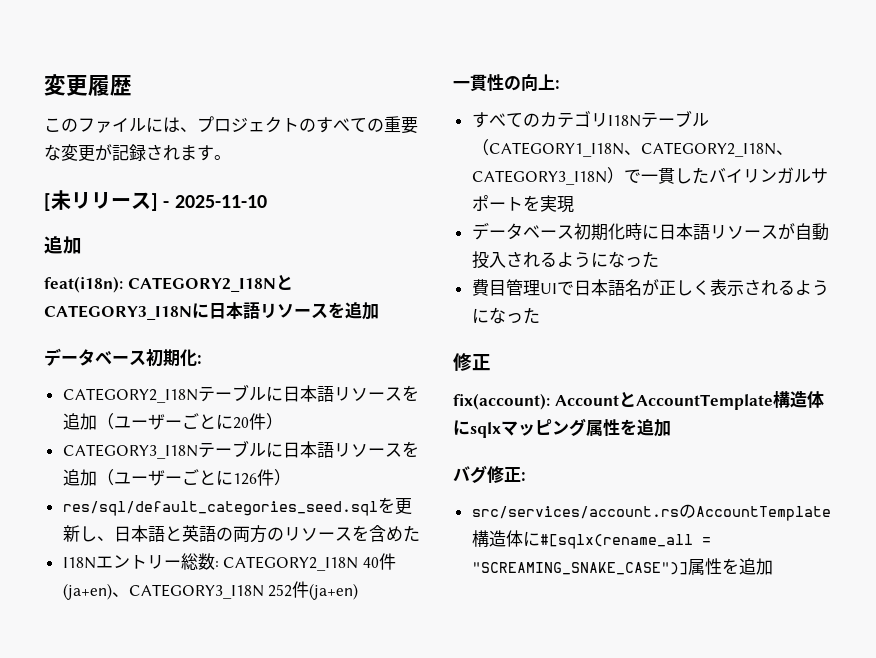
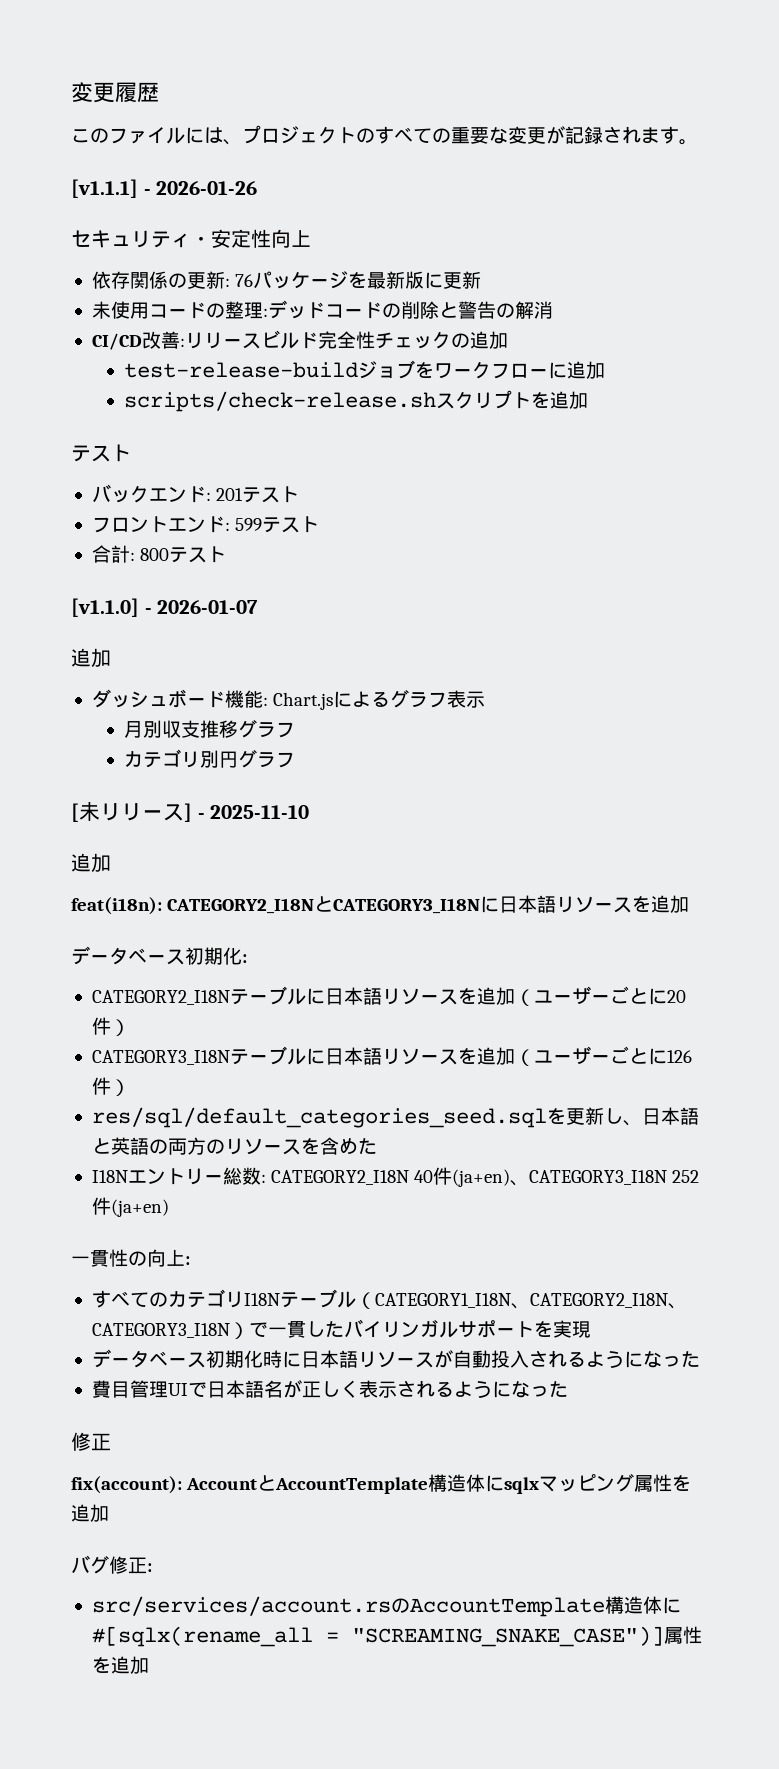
(231, 157) none -> [71,179,258,198] [71,229,311,248] [91,271,482,289] [91,300,553,319] [91,330,508,350] [124,360,606,379] [124,390,589,412] [71,444,131,462] [91,484,300,503] [91,516,320,533] [91,545,227,563] [71,598,259,617] [71,648,111,668] [91,689,486,710] [124,720,296,738] [124,749,296,768] // [v1.1.1] - 2026-01-26 // セキュリティ・安定性向上 // 依存関係の更新: 76パッケージを最新版に更新 // 未使用コードの整理:デッドコードの削除と警告の解消 // CI/CD改善:リリースビルド完全性チェックの追加 // test-release-buildジョブをワークフローに追加 // scripts/check-release.shスクリプトを追加 // テスト // バックエンド: 201テスト // フロントエンド: 599テスト // 合計: 800テスト // [v1.1.0] - 2026-01-07 // 追加 // ダッシュボード機能: Chart.jsによるグラフ表示 // 月別収支推移グラフ // カテゴリ別円グラフ

